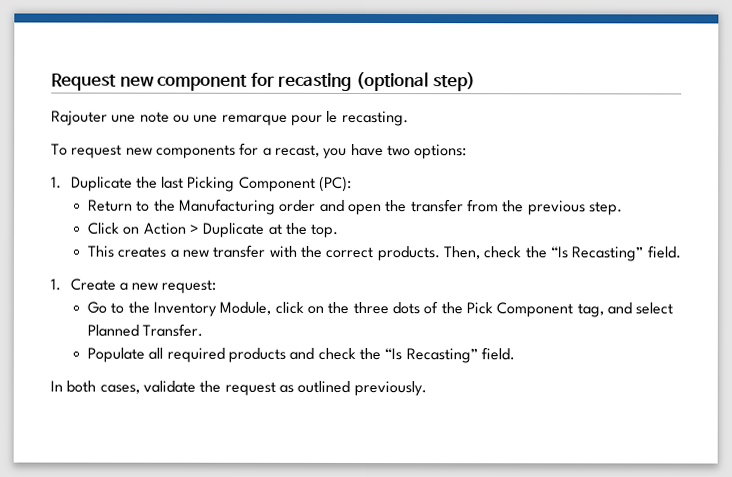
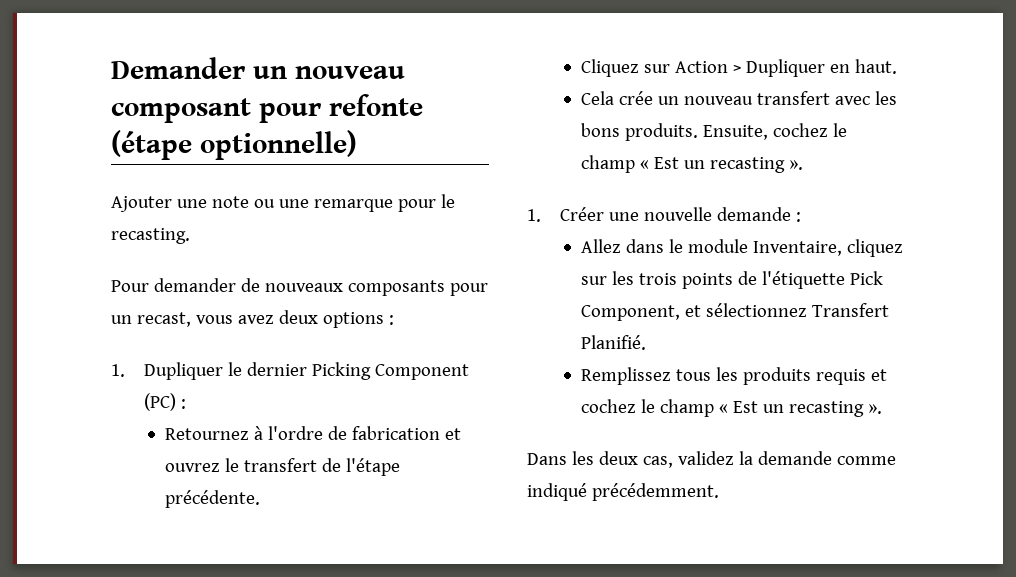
[51,71,476,92] [51,110,108,126] Request new component for recasting (optional step) // Rajouter -> [111,57,405,79] [111,94,423,123] [111,130,357,160] [111,196,172,212] Demander un nouveau composant pour refonte (étape optionnelle) // Ajouter
[51,142,468,160] [51,175,353,192] [88,198,623,216] [88,222,340,238] [87,244,681,262] [50,278,217,294] [87,301,674,318] [87,323,204,337] [87,347,515,364] [50,380,427,397] To request new components for a recast, you have two options: // 1. Duplicate the last Picking Component (PC): // Return to the Manufacturing order and open the transfer from the previous step. // Click on Action > Duplicate at the top. // This creates a new transfer with the correct products. Then, check the “Is Recasting” field. // 1. Create a new request: // Go to the Inventory Module, click on the three dots of the Pick Component tag, and select Planned Transfer. // Populate all required products and check the “Is Recasting” field. // In both cases, validate the request as outlined previously. -> [111,278,488,296] [111,310,394,328] [111,362,470,380] [144,393,187,411] [164,426,461,440] [164,458,400,476] [164,490,260,508] [580,59,897,77] [580,91,897,105] [580,123,847,141] [580,155,803,173] [527,207,802,222] [580,239,903,257] [580,271,883,289] [580,303,889,321] [580,335,646,350] [580,367,887,385] [580,399,882,417] [527,451,896,468] [527,483,719,501] Pour demander de nouveaux composants pour un recast, vous avez deux options : // 1. Dupliquer le dernier Picking Component (PC) : // Retournez à l'ordre de fabrication et ouvrez le transfert de l'étape précédente. // Cliquez sur Action > Dupliquer en haut. // Cela crée un nouveau transfert avec les bons produits. Ensuite, cochez le champ « Est un recasting ». // 1. Créer une nouvelle demande : // Allez dans le module Inventaire, cliquez sur les trois points de l'étiquette Pick Component, et sélectionnez Transfert Planifié. // Remplissez tous les produits requis et cochez le champ « Est un recasting ». // Dans les deux cas, validez la demande comme indiqué précédemment.

